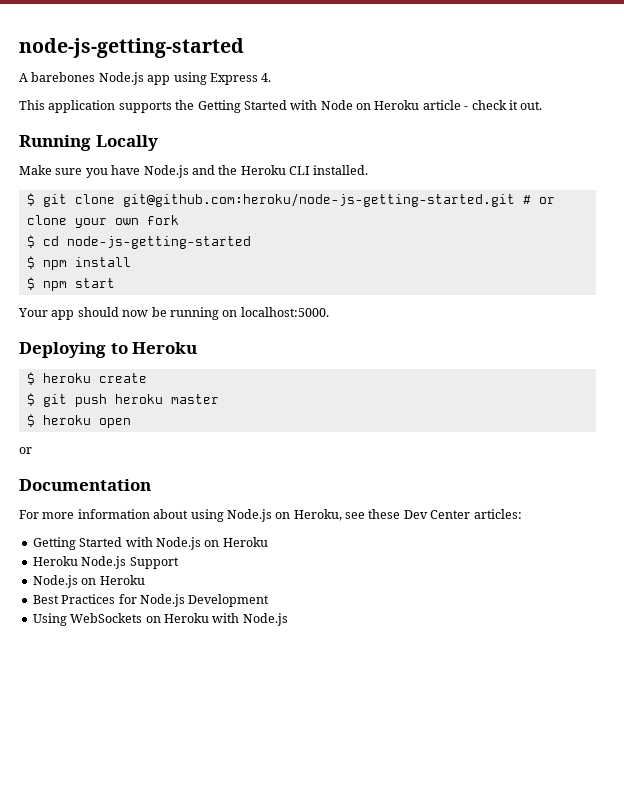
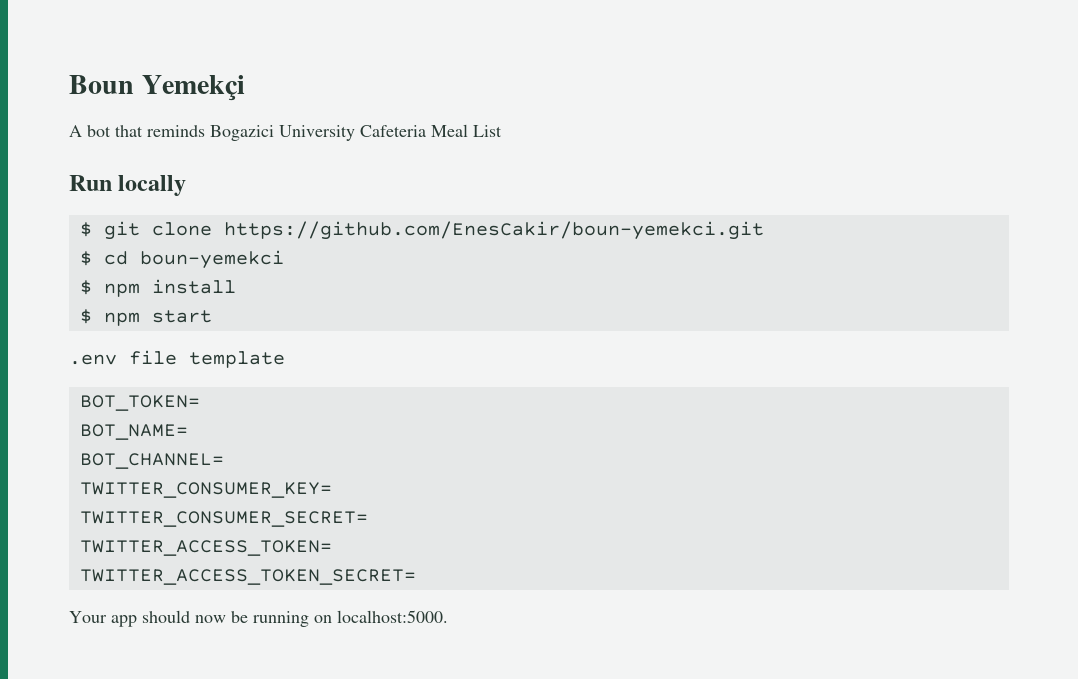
[19,38,244,58] node-js-getting-started -> [69,75,245,101] Boun Yemekçi
[31,72,272,85] [19,100,543,113] [19,135,158,151] [19,165,369,178] [26,193,555,207] [26,215,179,228] barebones Node.js app using Express 4. // This application supports the Getting Started with Node on Heroku article - check it out. // Running Locally // Make sure you have Node.js and the Heroku CLI installed. // $ git clone git@github.com:heroku/node-js-getting-started.git # or clone your own fork -> [87,124,502,141] [69,175,187,196] [79,221,764,240] bot that reminds Bogazici University Cafeteria Meal List // Run locally // $ git clone https://github.com/EnesCakir/boun-yemekci.git
[66,236,251,249] node-js-getting-started -> [139,250,284,269] boun-yemekci
(115, 283) none -> [69,350,285,368] [79,395,200,411] [79,424,188,440] [79,453,224,469] [79,482,332,498] [79,511,368,527] [79,540,332,556] [79,569,416,585] // .env file template // BOT_TOKEN= // BOT_NAME= // BOT_CHANNEL= // TWITTER_CONSUMER_KEY= // TWITTER_CONSUMER_SECRET= // TWITTER_ACCESS_TOKEN= // TWITTER_ACCESS_TOKEN_SECRET=
[19,342,198,358] [26,372,147,385] [26,393,219,407] [26,414,131,428] [19,447,32,454] [19,479,151,491] [19,509,522,522] [32,537,268,550] [32,556,179,569] [32,575,145,588] [32,594,270,607] [32,613,288,626] // Deploying to Heroku // $ heroku create // $ git push heroku master // $ heroku open // or // Documentation // For more information about using Node.js on Heroku, see these Dev Center articles: // Getting Started with Node.js on Heroku // Heroku Node.js Support // Node.js on Heroku // Best Practices for Node.js Development // Using WebSockets on Heroku with Node.js -> (448, 616) none

